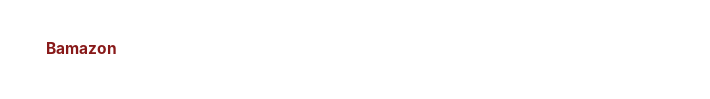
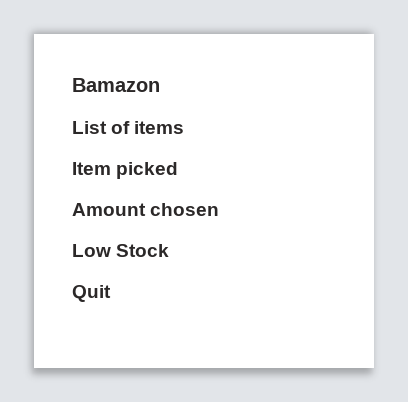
(117, 48) none -> [72,121,185,134] [72,162,179,179] [72,203,220,216] [72,244,170,257] [72,285,111,302] // List of items // Item picked // Amount chosen // Low Stock // Quit

